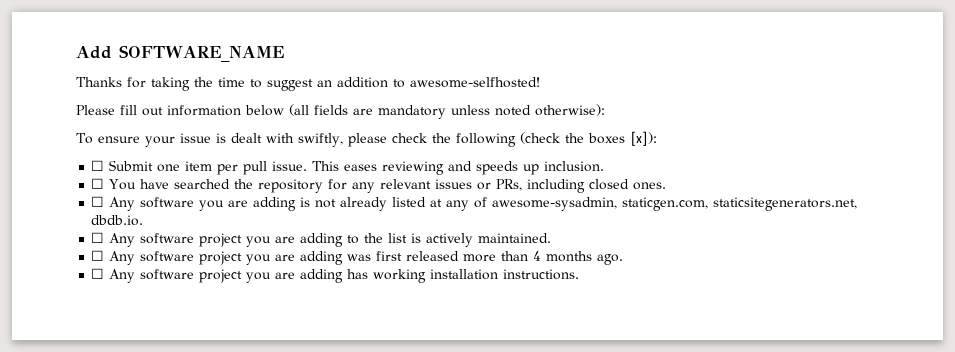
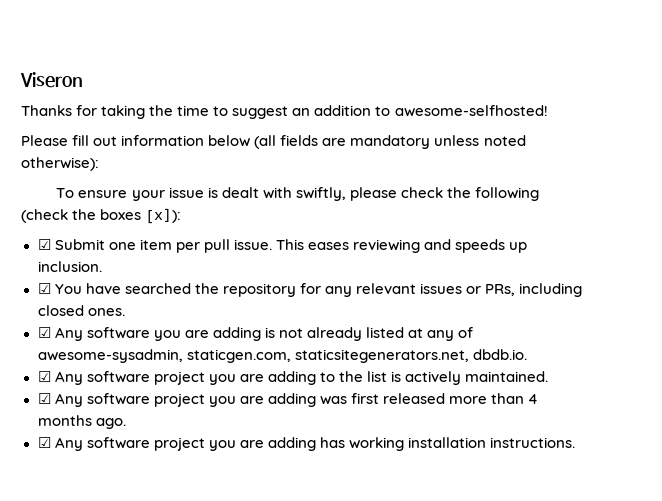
[76,45,284,62] Add SOFTWARE_NAME -> [20,72,83,88] Viseron
[91,160,105,171] ☐ -> [37,239,51,250] ☑
[91,178,105,189] ☐ -> [37,283,51,294] ☑
[91,196,105,207] ☐ -> [37,327,51,338] ☑
[91,232,105,243] ☐ -> [37,371,51,382] ☑
[91,250,105,261] ☐ -> [37,393,51,404] ☑
[91,268,105,279] ☐ -> [37,437,51,448] ☑

